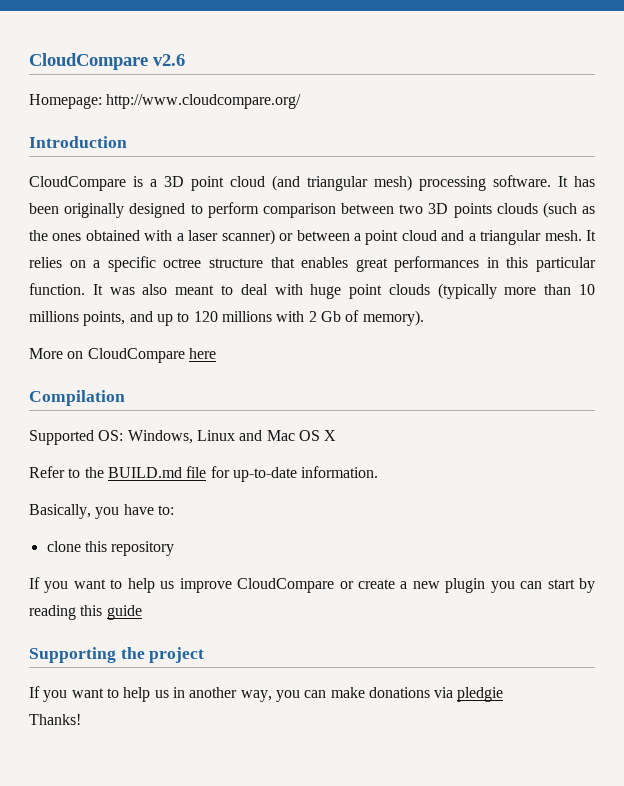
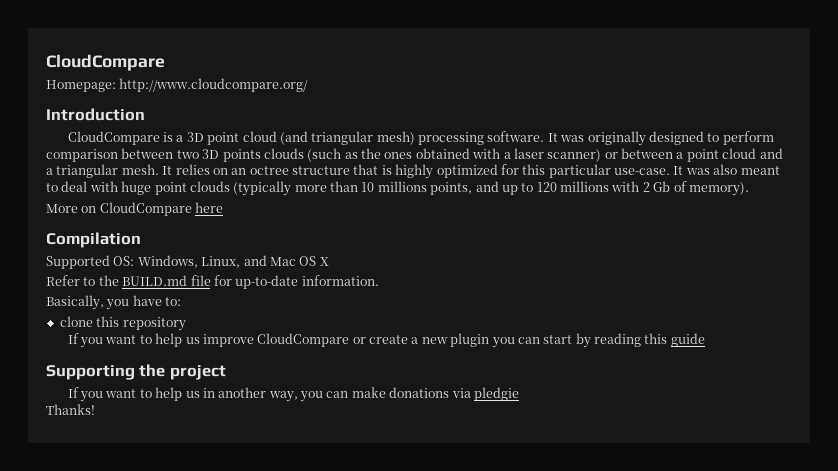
[29,53,185,70] CloudCompare v2.6 -> [46,54,165,71] CloudCompare
[574,176,595,187] [29,203,59,214] has been -> [560,135,585,142] was
[93,256,156,272] a specific -> [231,168,247,175] an
[301,256,499,272] enables great performances in -> [381,164,519,179] is highly optimized for
[29,283,85,295] function. -> [614,168,670,175] use-case.
[196,430,235,441] Linux -> [201,256,241,268] Linux,

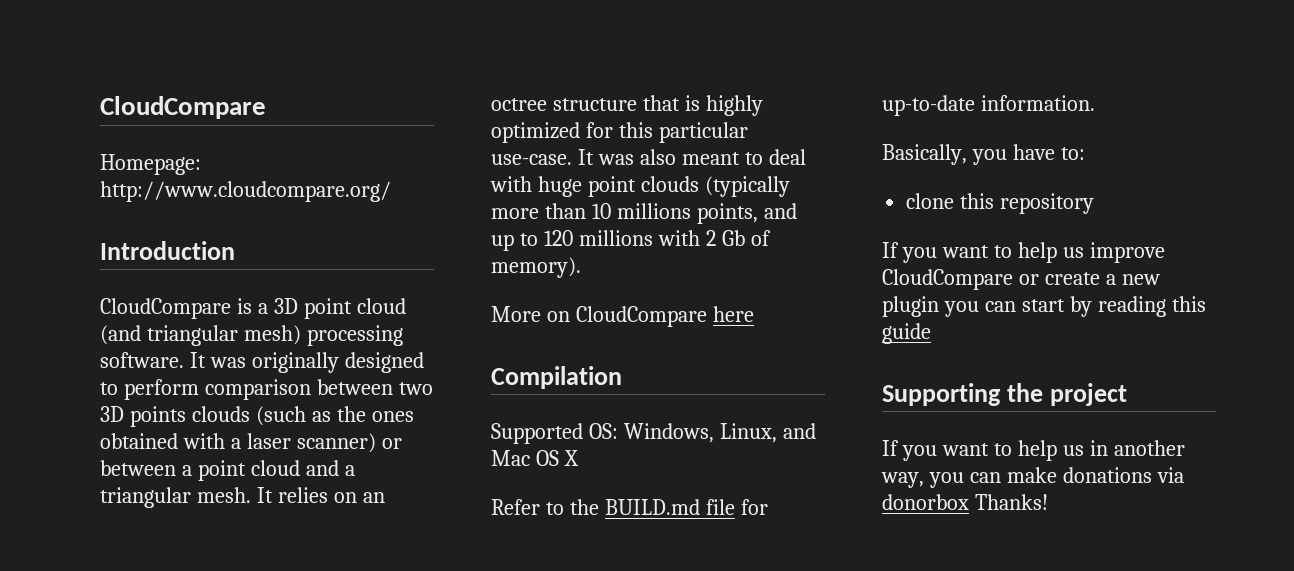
[473,387,519,401] pledgie // -> [882,494,969,510] donorbox

